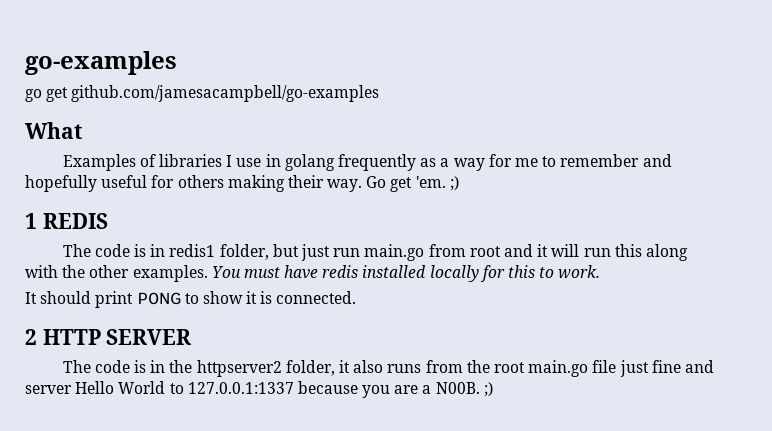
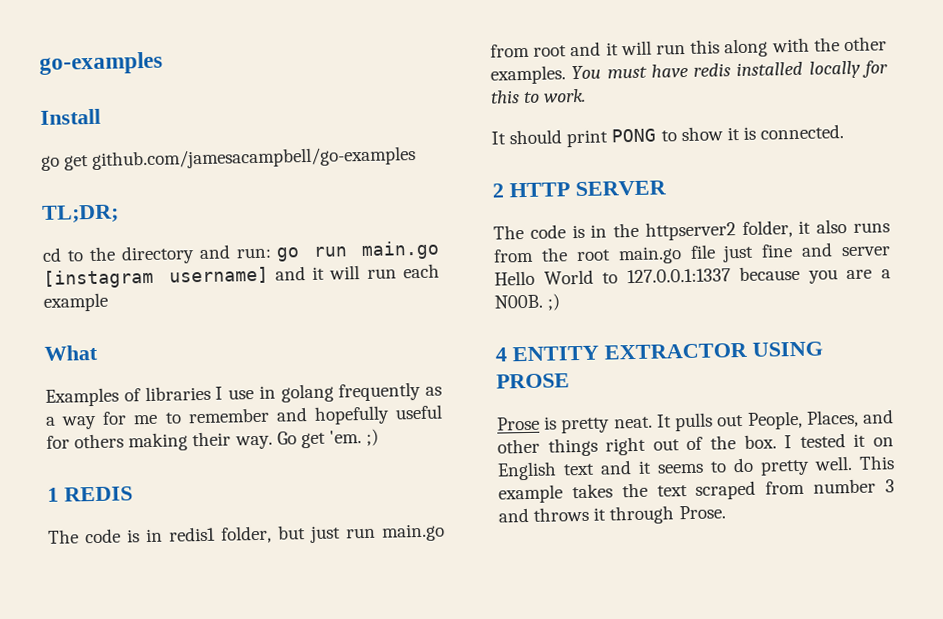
(177, 63) none -> [40,108,101,125] // Install
(380, 93) none -> [42,204,119,223] [42,240,440,265] [43,263,441,289] [43,292,108,312] // TL;DR; // cd to the directory and run: go run main.go [instagram username] and it will run each example
(493, 389) none -> [495,341,823,362] [496,373,570,389] [497,409,894,434] [497,433,894,457] [497,455,895,481] [498,478,895,504] [498,505,726,525] // 4 ENTITY EXTRACTOR USING PROSE // Prose is pretty neat. It pulls out People, Places, and other things right out of the box. I tested it on English text and it seems to do pretty well. This example takes the text scraped from number 3 and throws it through Prose.

